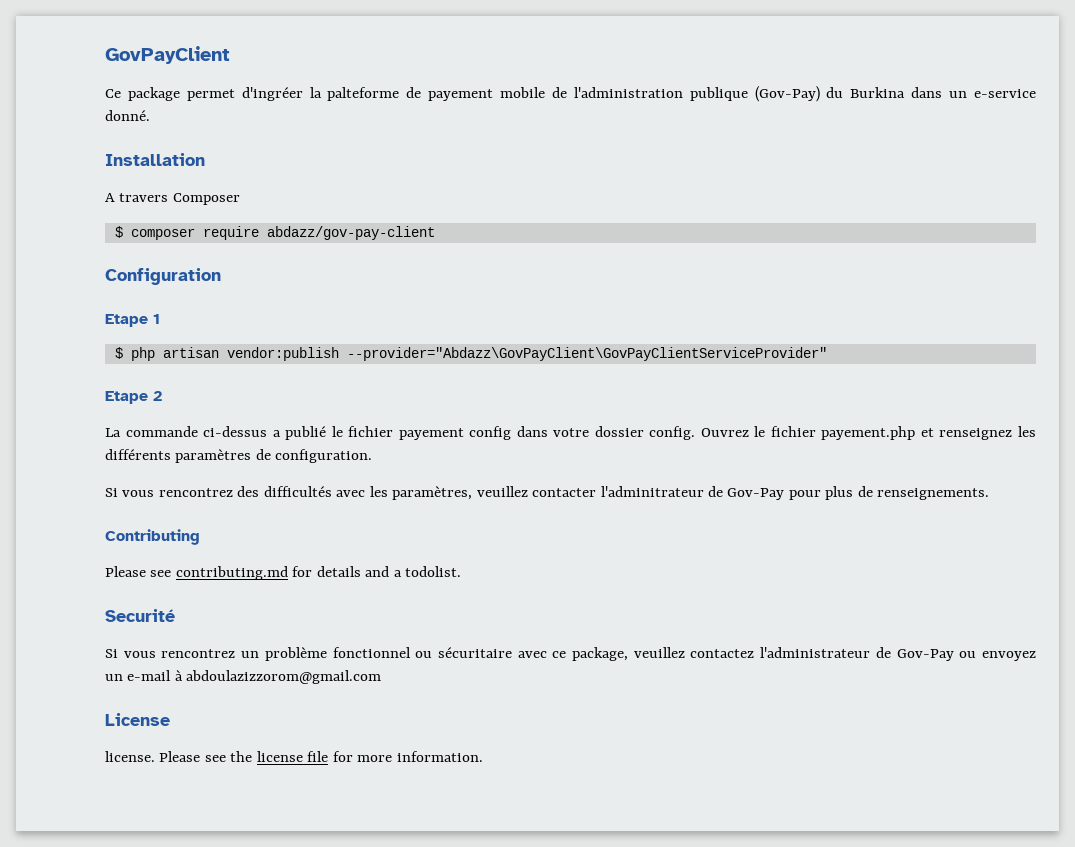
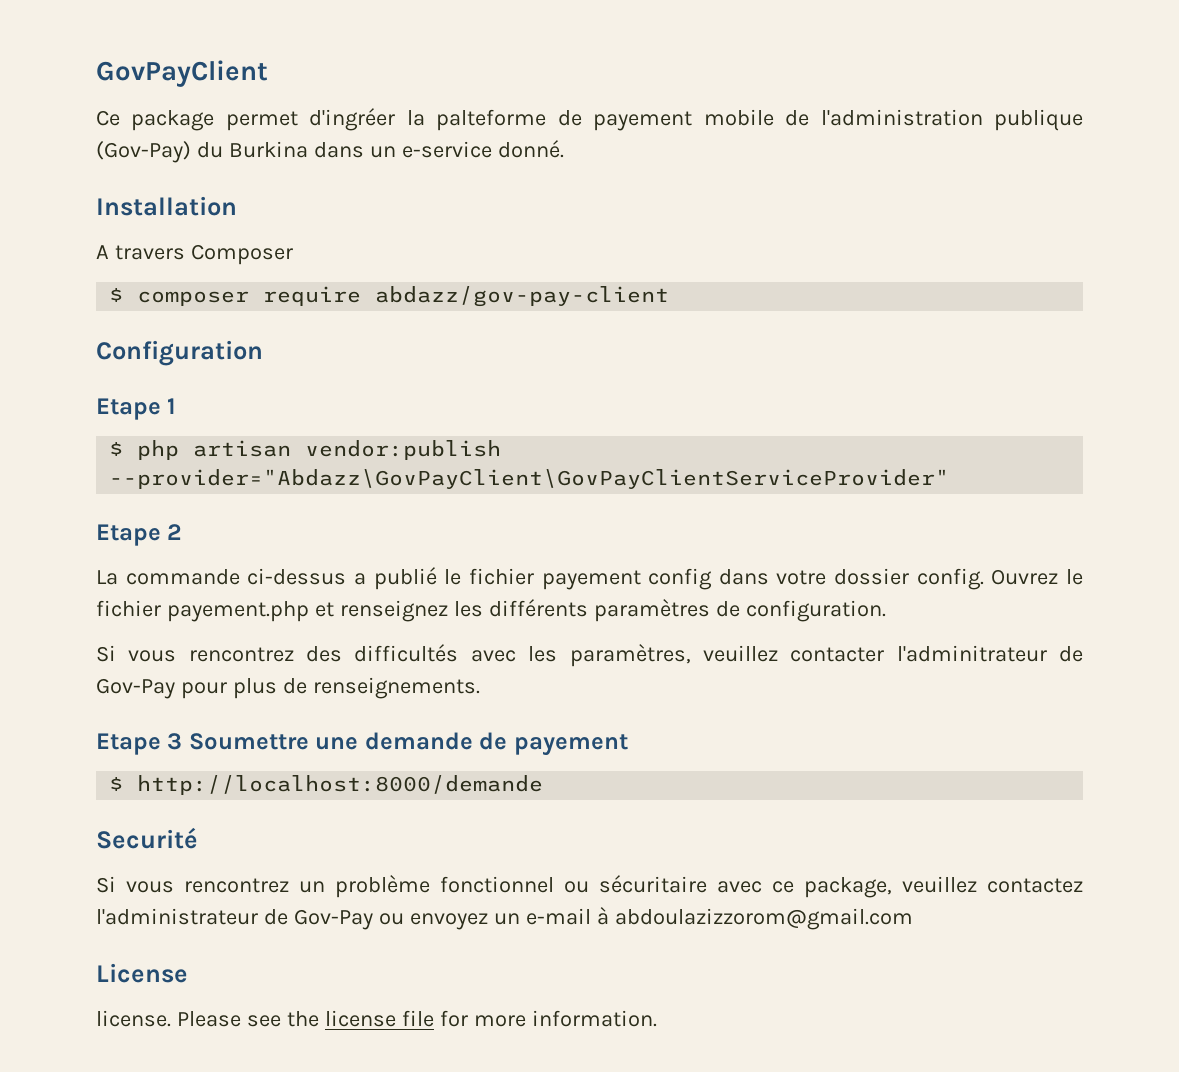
[105,529,200,545] [105,566,462,580] Contributing // Please see contributing.md for details and a todolist. -> [96,732,628,756] [109,775,544,795] Etape 3 Soumettre une demande de payement // $ http://localhost:8000/demande

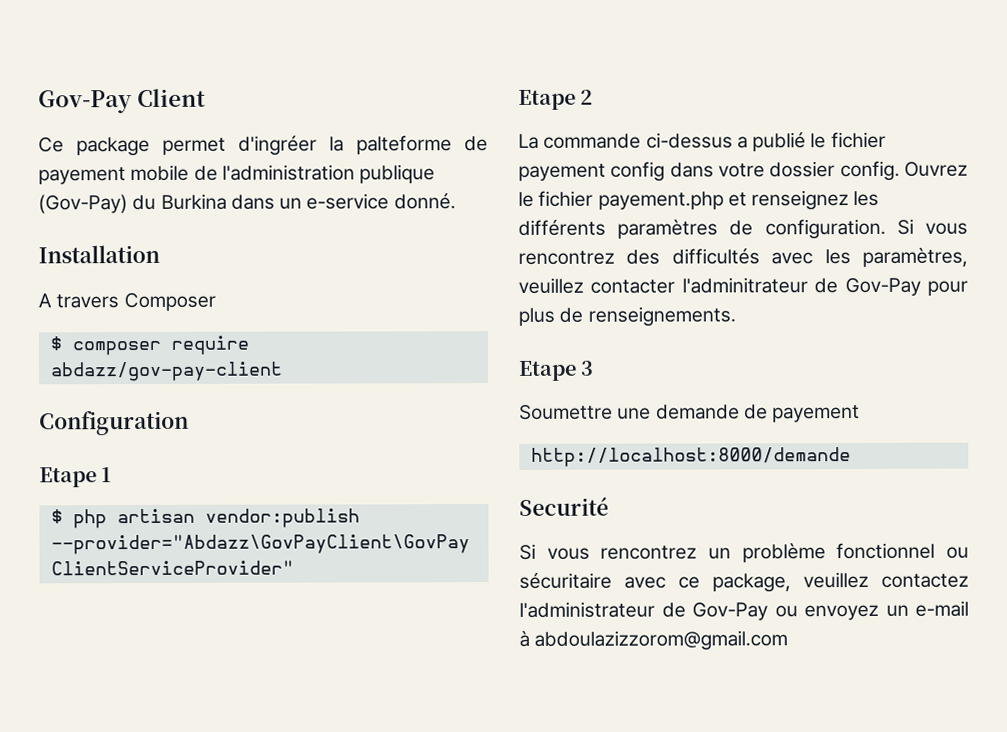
[96,60,268,87] GovPayClient -> [38,88,206,114] Gov-Pay Client
(886, 611) // -> (886, 229) none
(183, 741) none -> (595, 368) //
[109,777,124,791] $ -> (861, 414) none
[96,963,188,983] [96,1010,657,1027] // License // license. Please see the license file for more information. -> (789, 640) none

